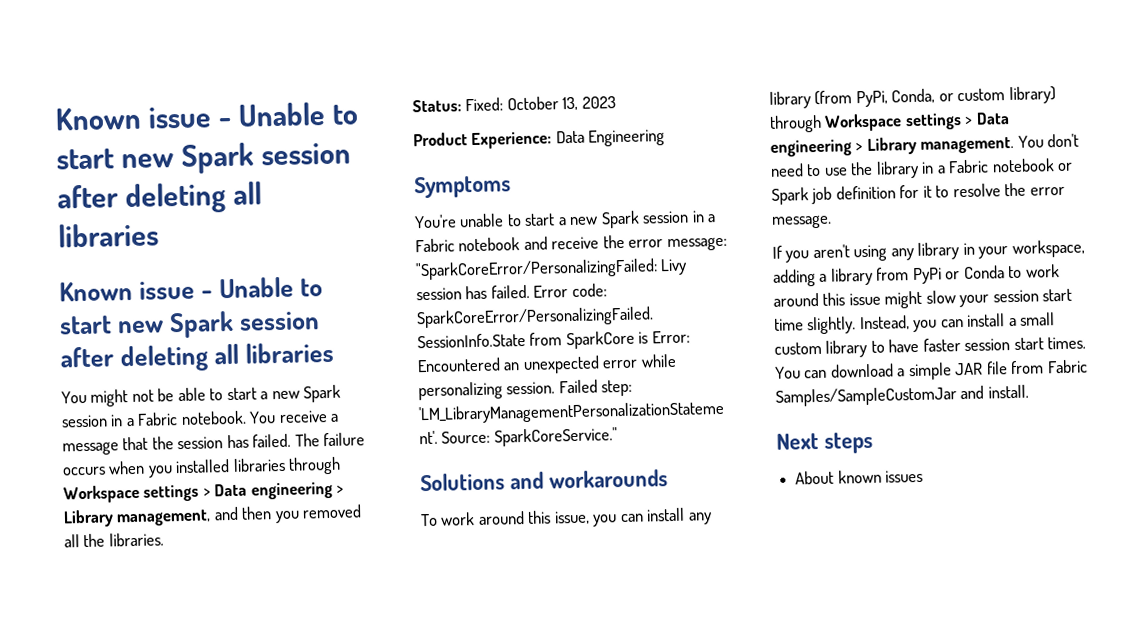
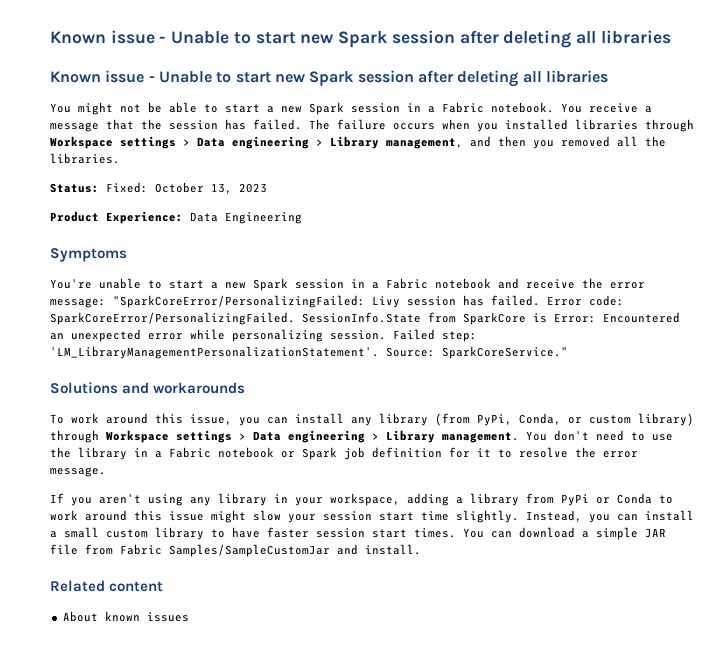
[776,431,873,454] Next steps -> [50,580,164,592] Related content

